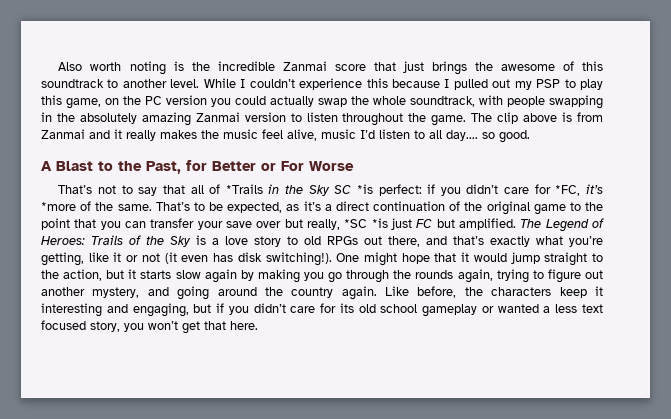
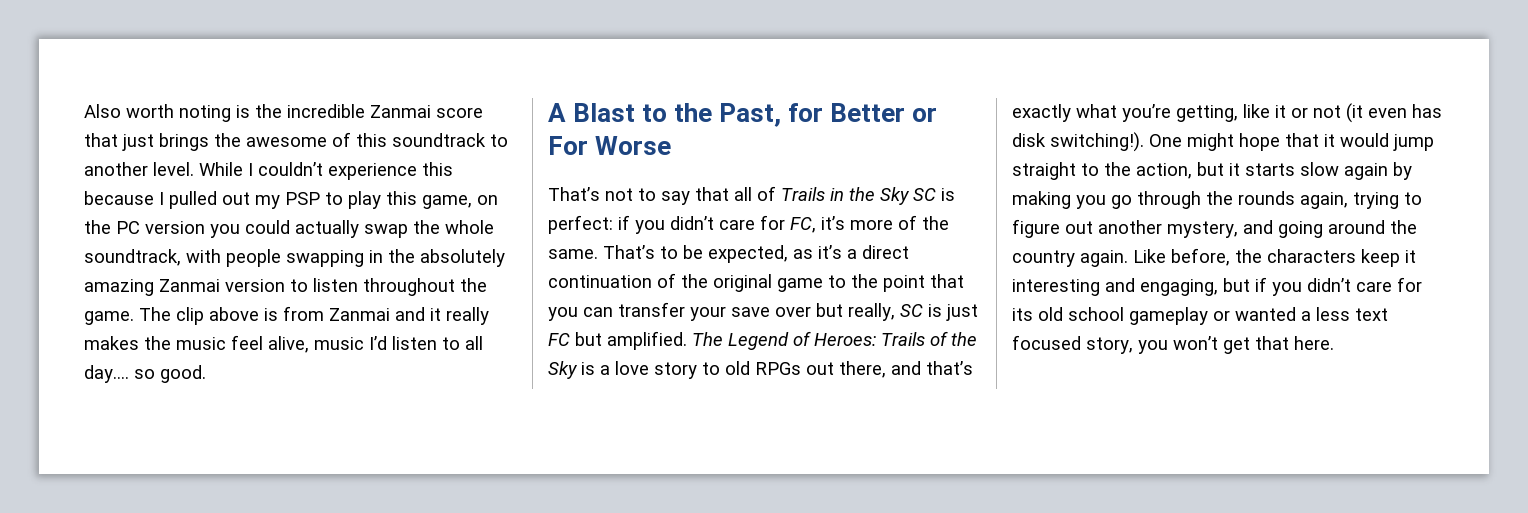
[225,184,263,194] *Trails -> [781,187,825,201] Trails
[356,184,373,194] *is -> [941,188,955,201] is
[555,184,603,196] [41,202,76,211] *FC, it’s *more -> [790,216,893,233] FC, it’s more
[344,218,388,228] *SC *is -> [900,304,942,317] SC is

